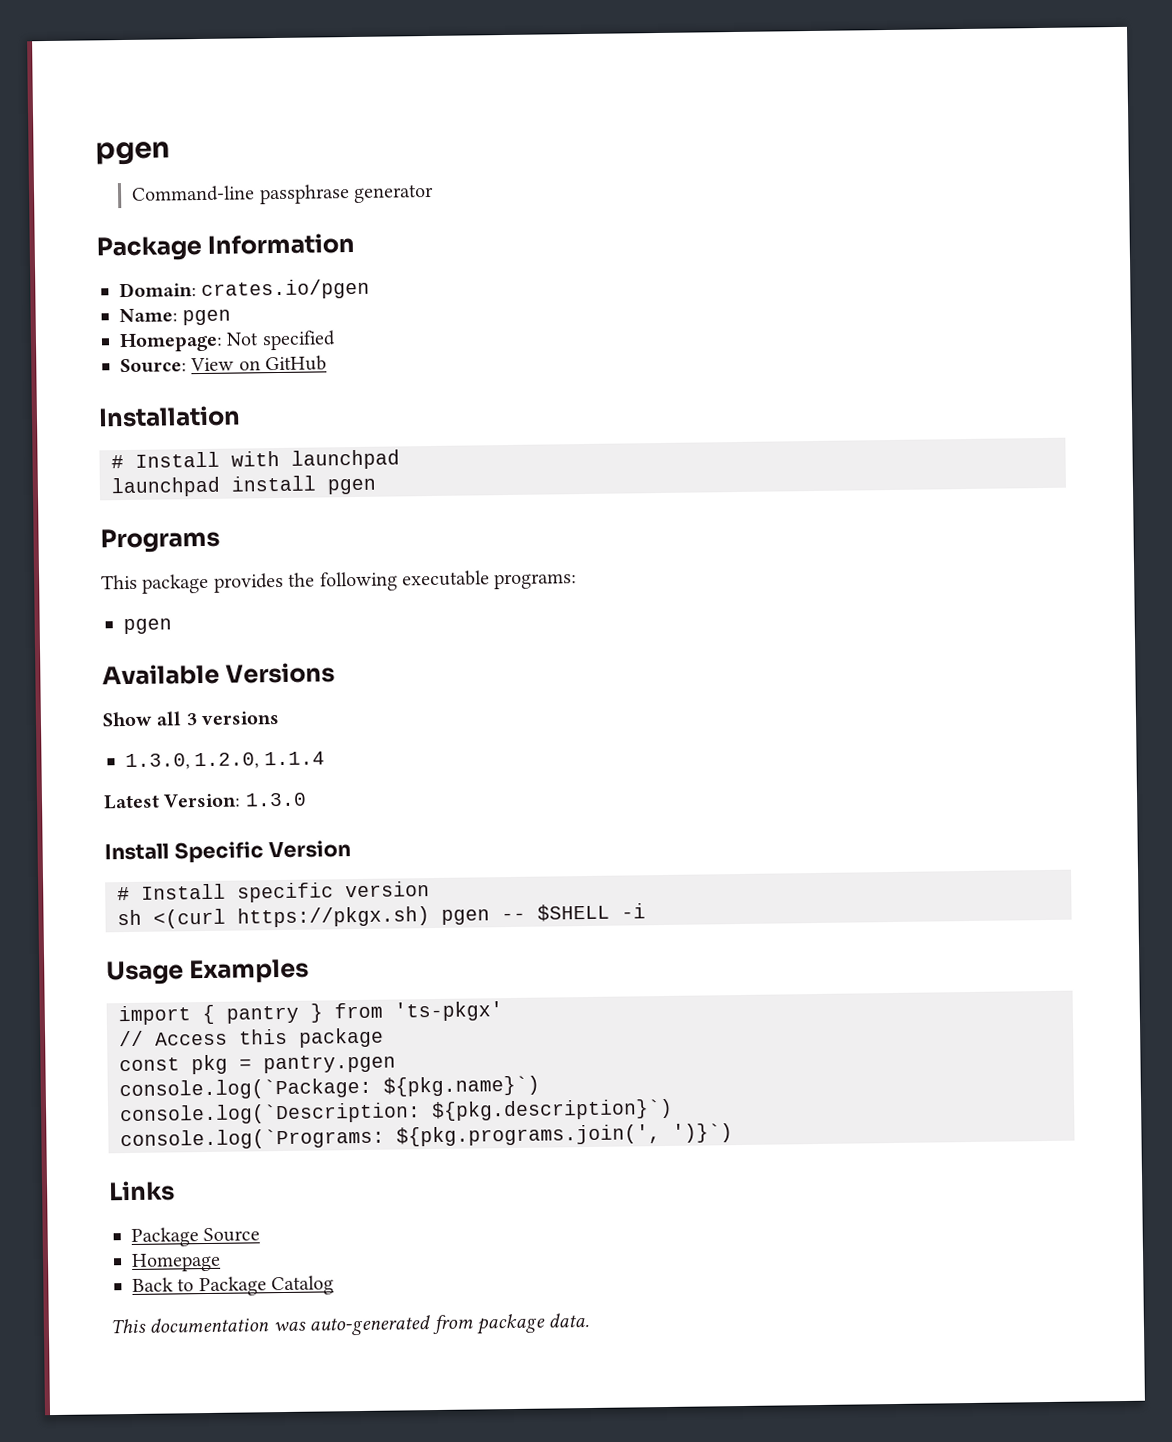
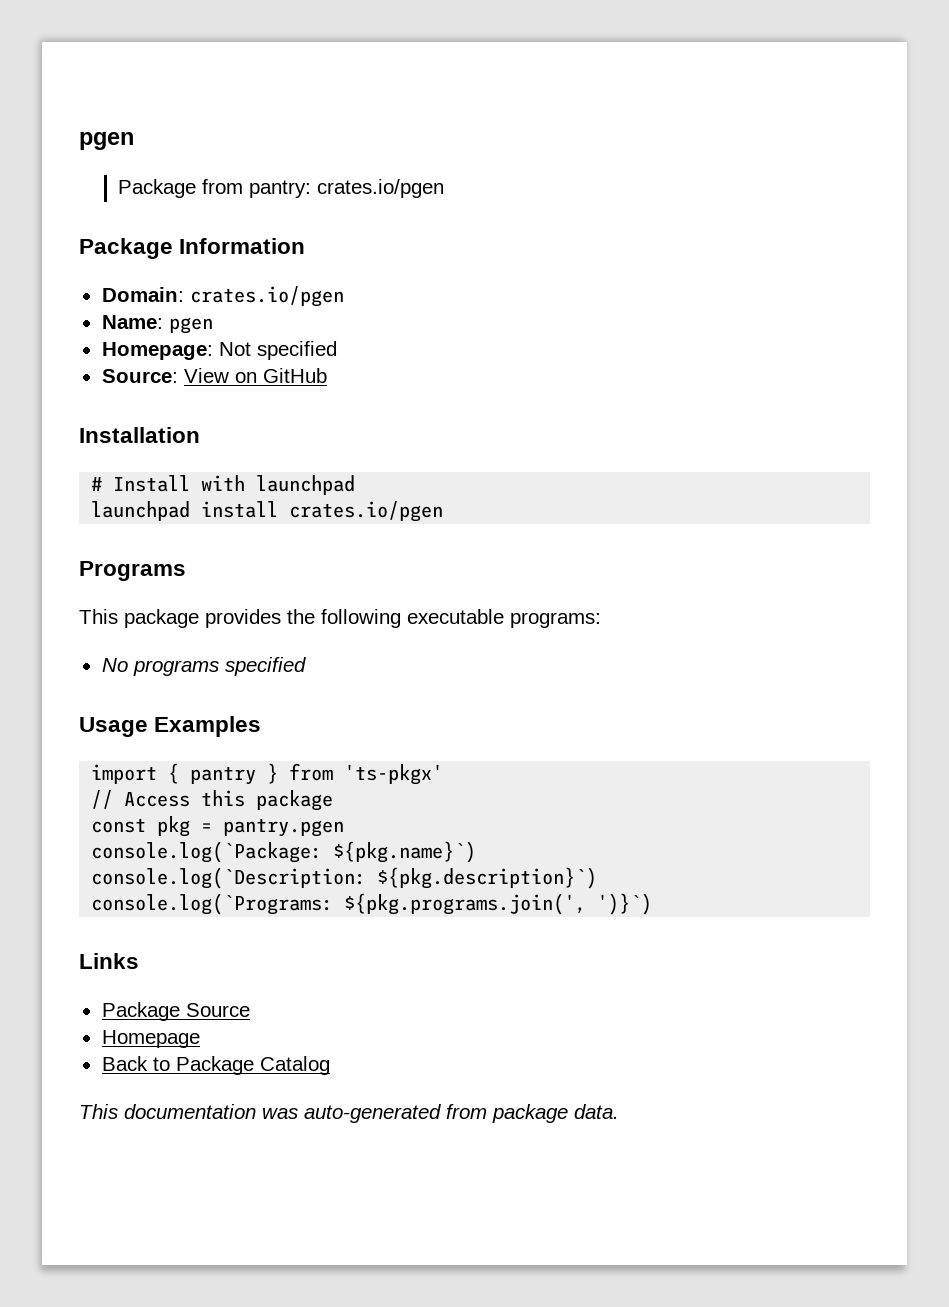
[95,141,170,166] [131,183,435,205] pgen // Command-line passphrase generator -> [79,132,134,150] [118,179,445,198] pgen // Package from pantry: crates.io/pgen
[327,478,377,495] pgen -> [289,501,444,522] crates.io/pgen
[123,618,172,635] [102,662,336,686] [102,711,281,727] [125,751,325,771] [103,792,307,810] [104,840,352,864] [117,881,430,903] [117,903,646,929] pgen // Available Versions // Show all 3 versions // 1.3.0, 1.2.0, 1.1.4 // Latest Version: 1.3.0 // Install Specific Version // # Install specific version // sh <(curl https://pkgx.sh) pgen -- $SHELL -i -> [101,657,306,676] No programs specified

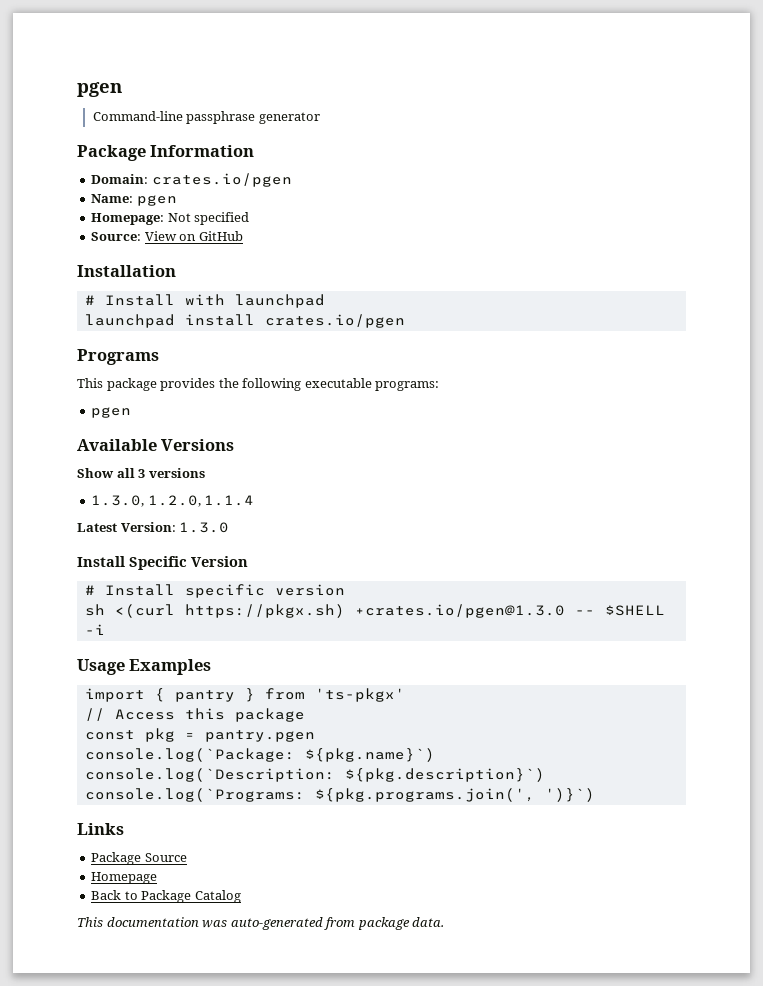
[79,132,134,150] [118,179,445,198] pgen // Package from pantry: crates.io/pgen -> [77,82,122,97] [92,111,320,124] pgen // Command-line passphrase generator
[101,657,306,676] No programs specified -> [91,407,132,418] [77,439,235,451] [77,468,205,478] [91,495,255,507] [77,522,230,533] [77,556,248,570] [84,584,345,598] [84,604,665,618] [84,624,105,635] pgen // Available Versions // Show all 3 versions // 1.3.0, 1.2.0, 1.1.4 // Latest Version: 1.3.0 // Install Specific Version // # Install specific version // sh <(curl https://pkgx.sh) +crates.io/pgen@1.3.0 -- $SHELL -i

